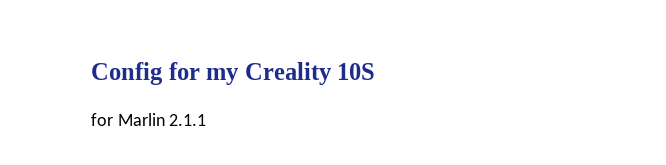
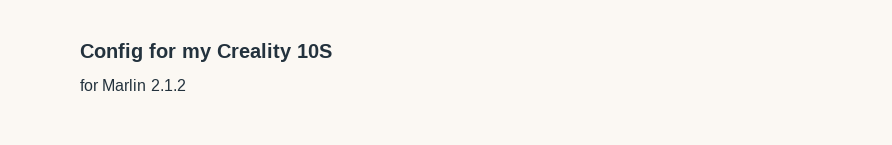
[169,114,207,126] 2.1.1 -> [150,79,186,91] 2.1.2

